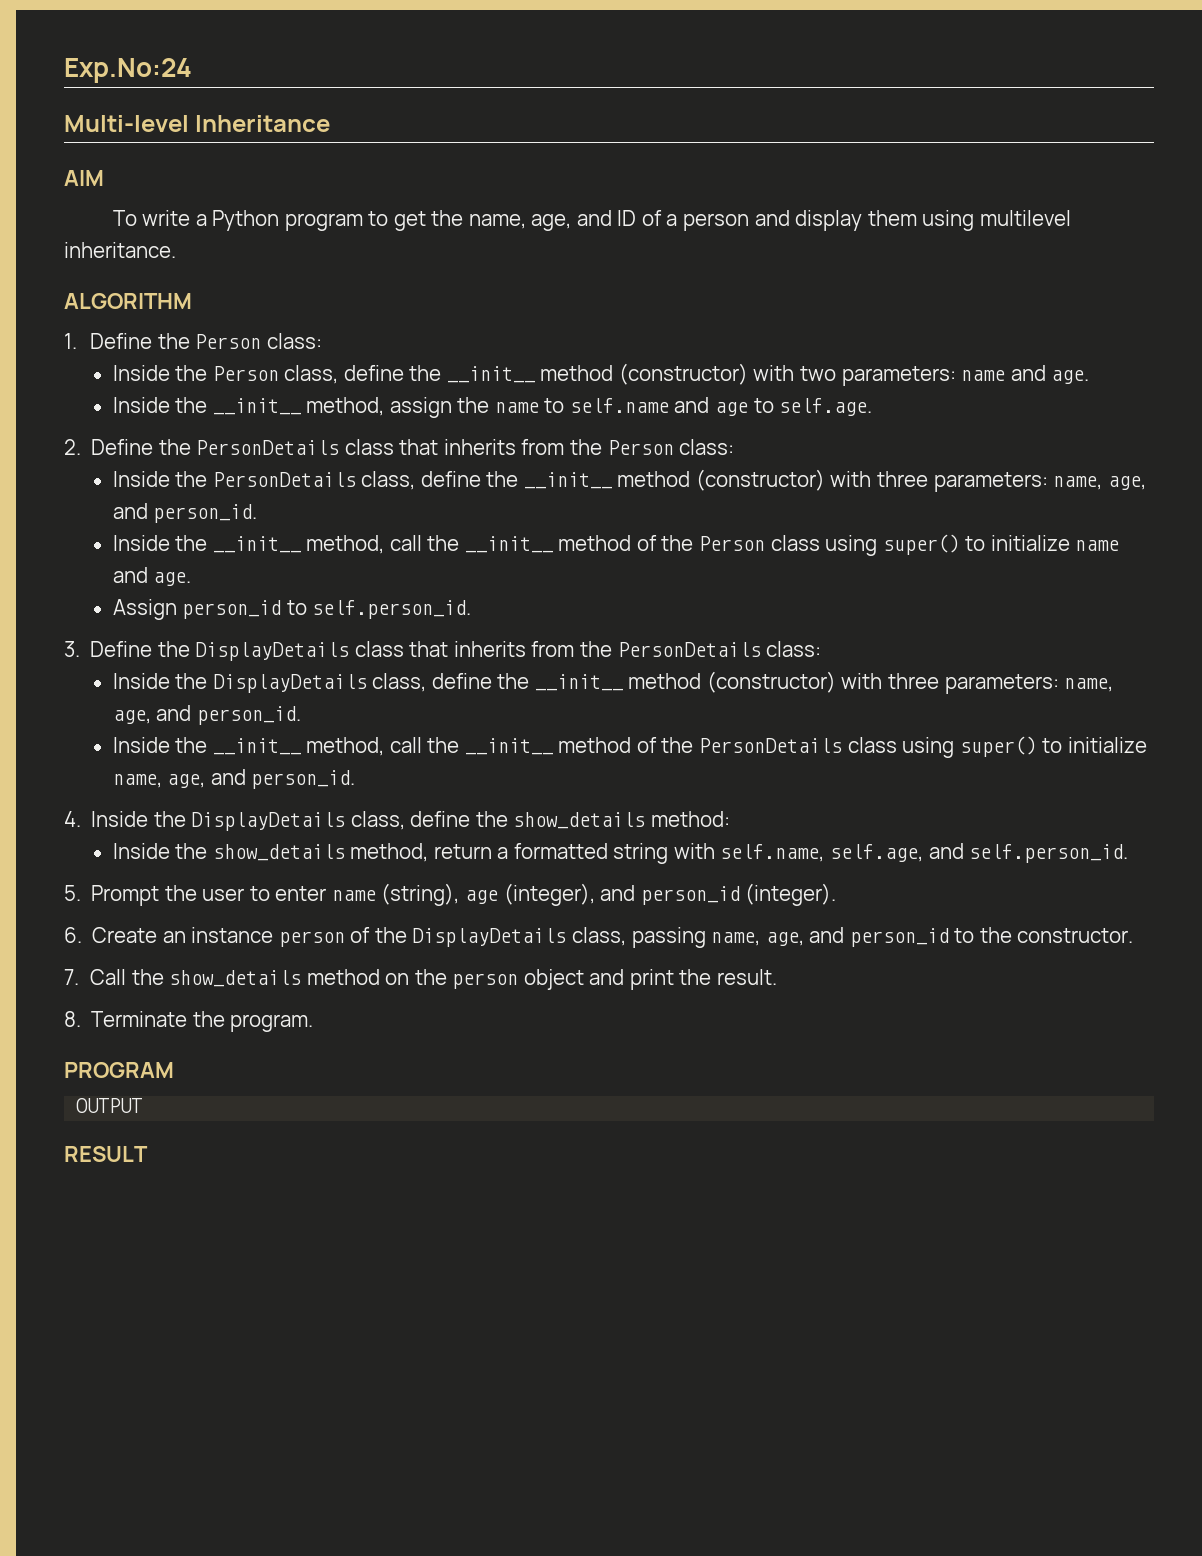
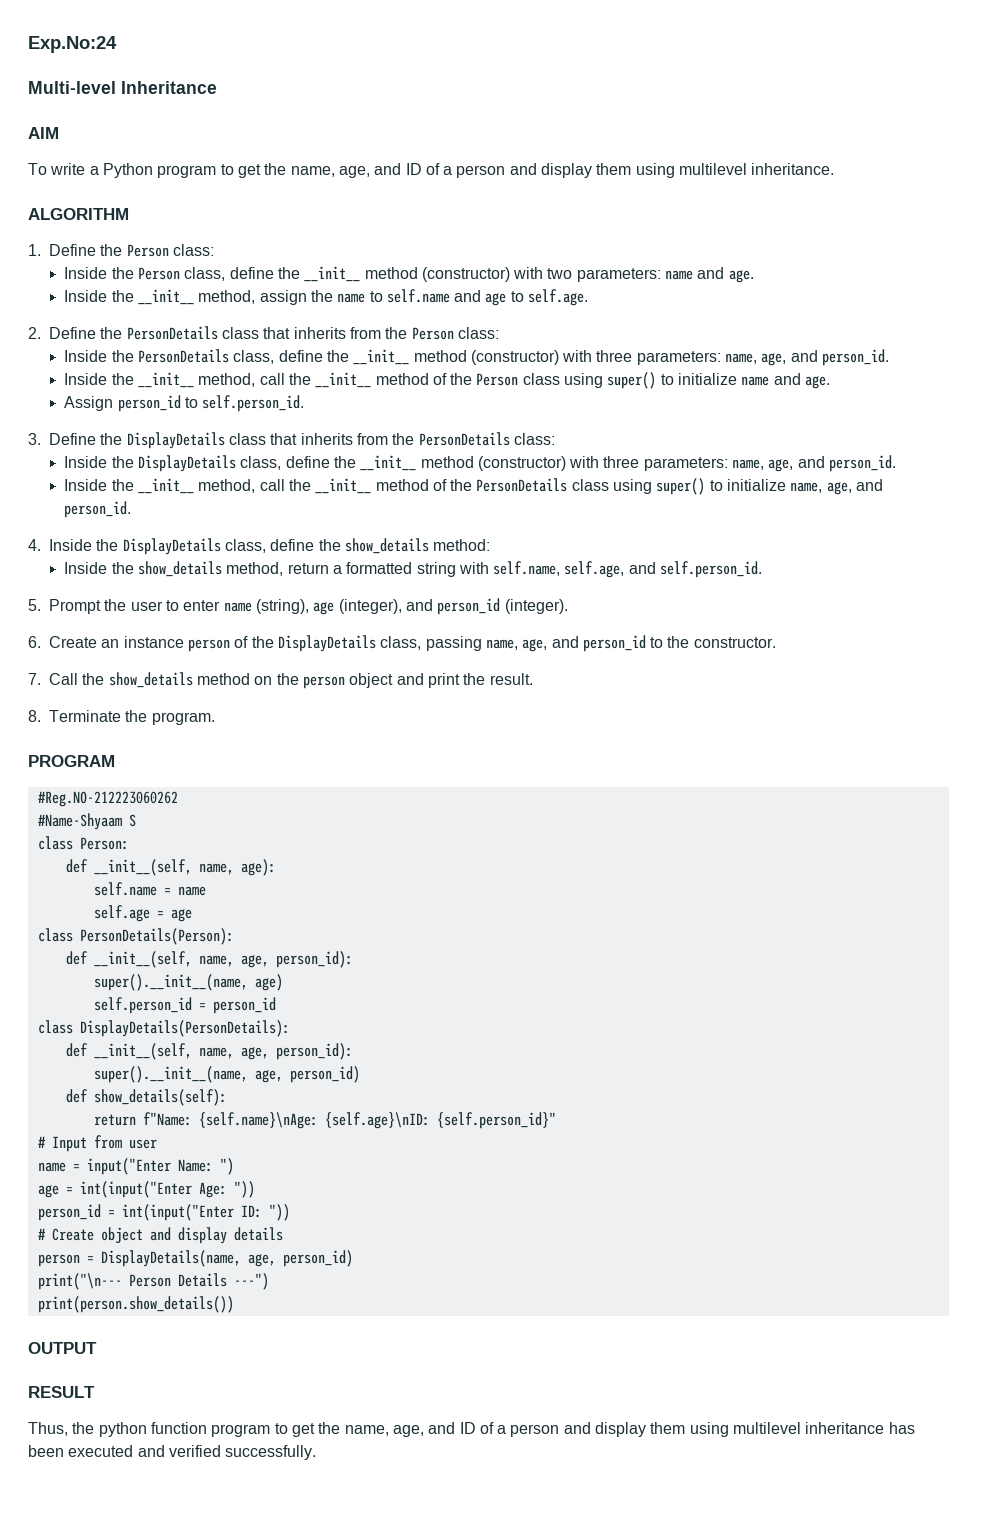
[76,1098,143,1113] [64,1146,148,1162] OUTPUT // RESULT -> [37,791,178,807] [37,813,136,830] [37,836,129,850] [65,859,276,876] [93,882,206,896] [93,905,192,922] [37,928,234,945] [65,951,353,968] [93,974,283,991] [93,997,276,1014] [37,1020,290,1037] [65,1043,353,1060] [93,1066,360,1083] [65,1089,227,1106] [93,1112,556,1129] [37,1135,157,1152] [37,1158,234,1175] [37,1181,255,1198] [37,1204,290,1221] [37,1227,283,1244] [37,1250,353,1267] [37,1273,269,1290] [37,1296,234,1313] [28,1342,97,1354] [28,1386,95,1398] [28,1422,915,1437] [28,1445,317,1460] #Reg.NO-212223060262 // #Name-Shyaam S // class Person: // def __init__(self, name, age): // self.name = name // self.age = age // class PersonDetails(Person): // def __init__(self, name, age, person_id): // super().__init__(name, age) // self.person_id = person_id // class DisplayDetails(PersonDetails): // def __init__(self, name, age, person_id): // super().__init__(name, age, person_id) // def show_details(self): // return f"Name: {self.name}\nAge: {self.age}\nID: {self.person_id}" // # Input from user // name = input("Enter Name: ") // age = int(input("Enter Age: ")) // person_id = int(input("Enter ID: ")) // # Create object and display details // person = DisplayDetails(name, age, person_id) // print("\n--- Person Details ---") // print(person.show_details()) // OUTPUT // RESULT // Thus, the python function program to get the name, age, and ID of a person and display them using multilevel inheritance has been executed and verified successfully.

